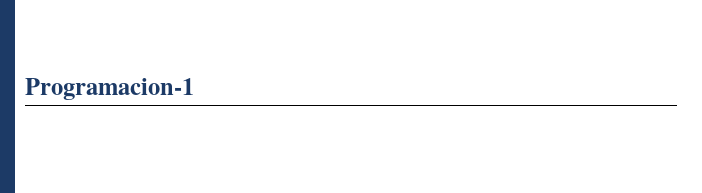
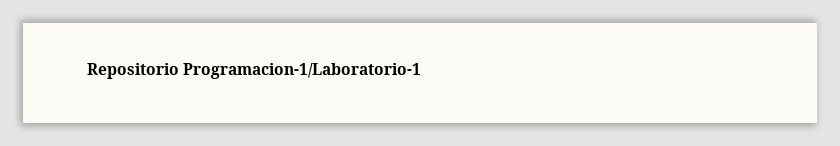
[25,78,194,100] Programacion-1 -> [87,63,422,79] Repositorio Programacion-1/Laboratorio-1

